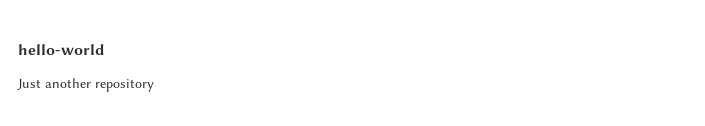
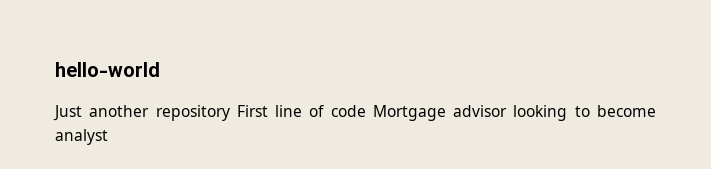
(154, 85) none -> [236,105,656,121] [55,129,108,145] First line of code Mortgage advisor looking to become analyst

